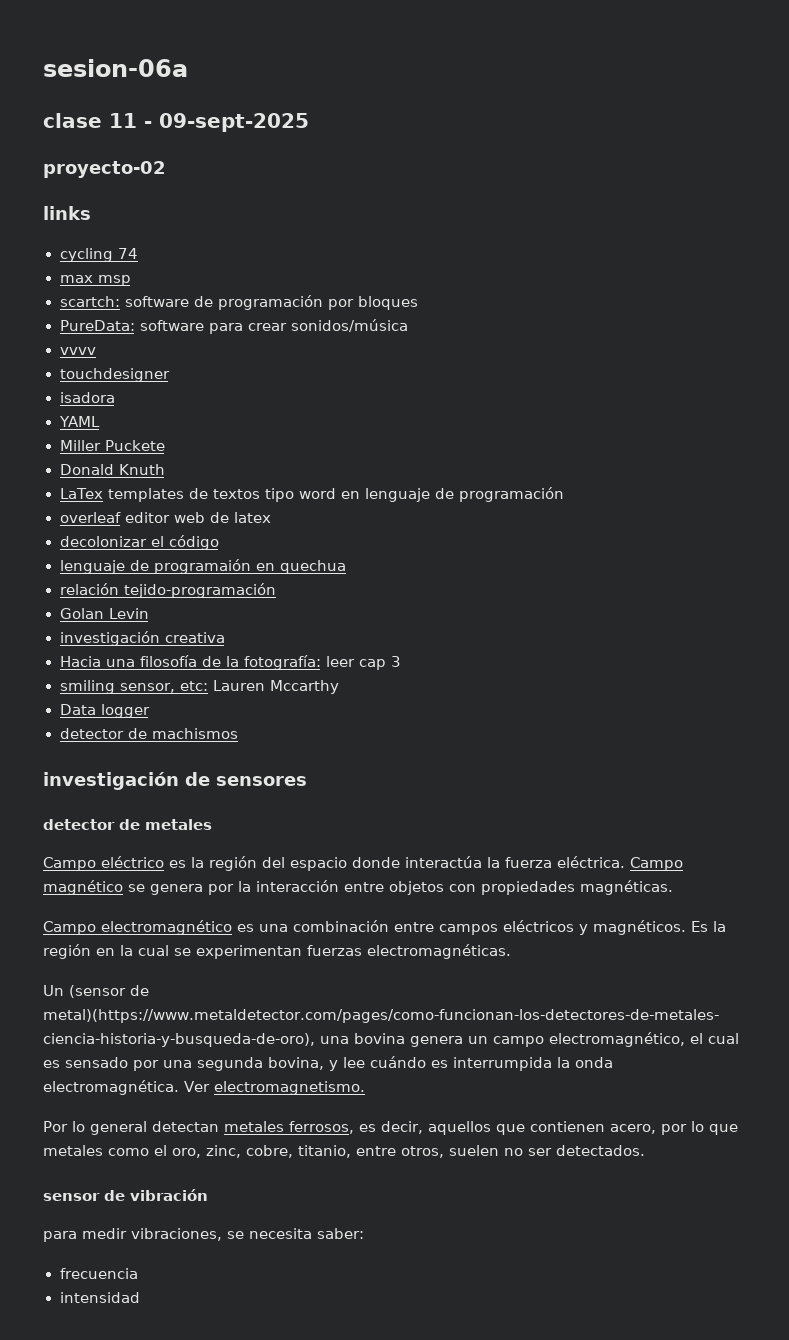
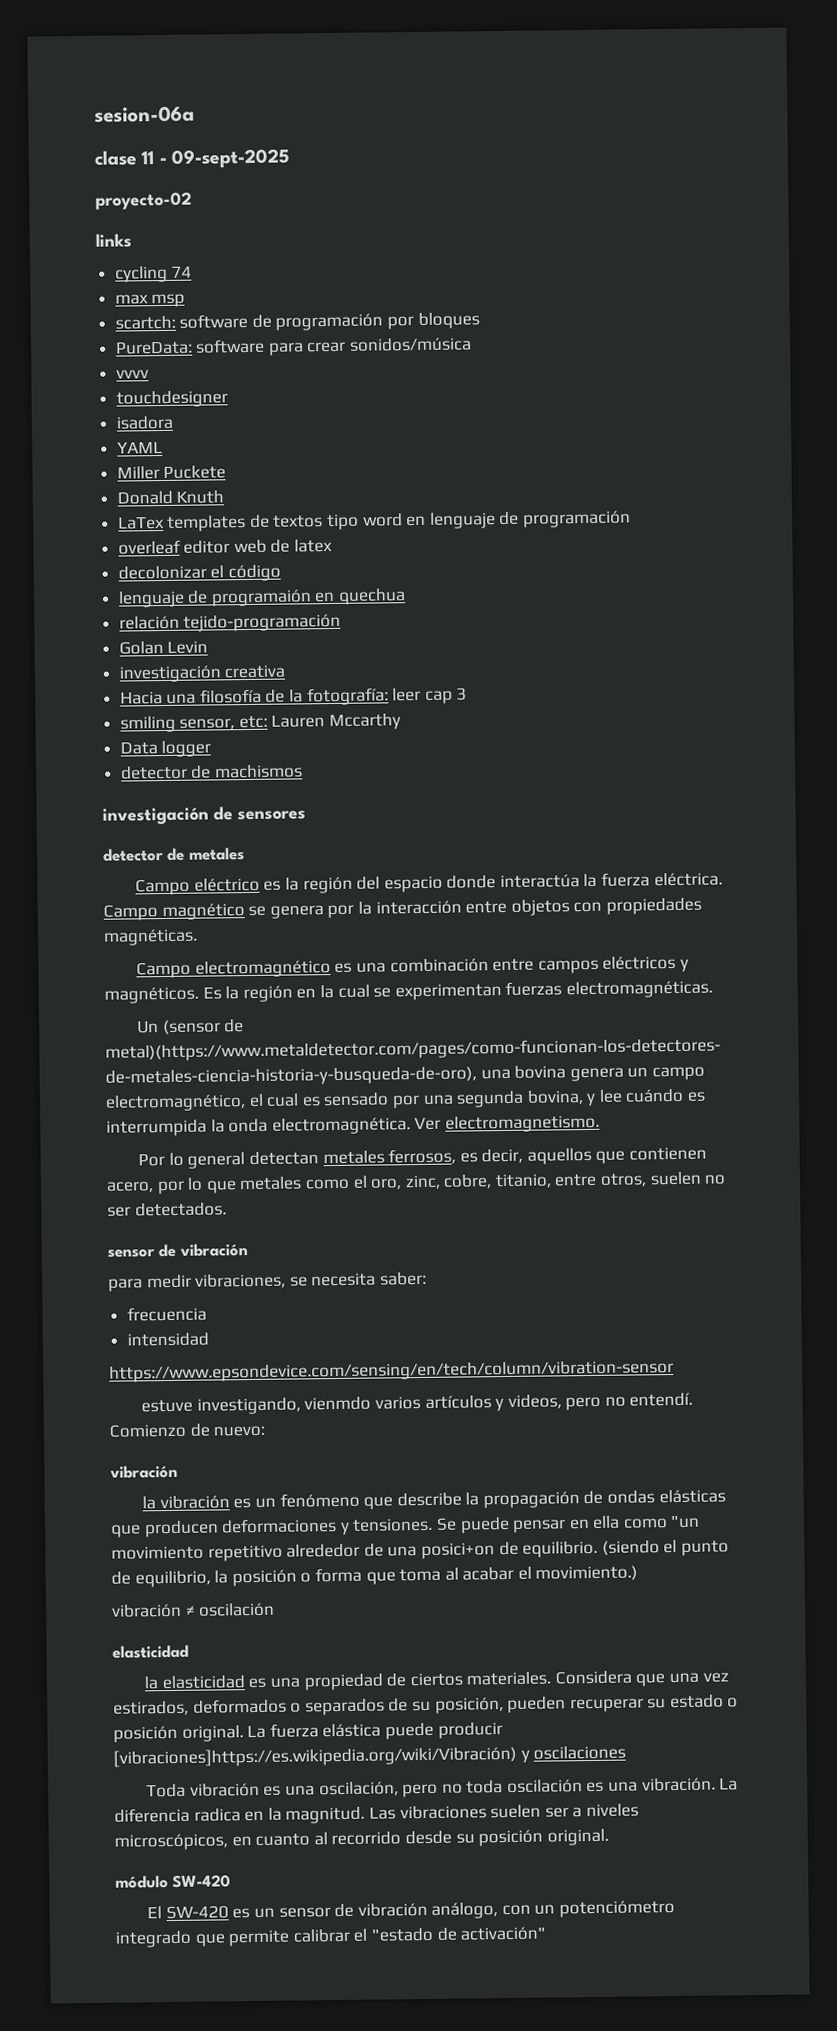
(140, 1297) none -> [109,1360,674,1383] [141,1392,694,1415] [109,1423,266,1438] [110,1464,178,1479] [142,1489,726,1510] [111,1514,701,1538] [111,1539,729,1562] [111,1565,639,1588] [111,1602,276,1618] [112,1644,189,1659] [144,1670,729,1691] [113,1694,739,1716] [113,1722,503,1743] [113,1745,627,1768] [146,1777,739,1798] [114,1803,639,1824] [114,1828,609,1851] [115,1874,232,1889] [147,1900,676,1920] [115,1926,547,1948] // https://www.epsondevice.com/sensing/en/tech/column/vibration-sensor // estuve investigando, vienmdo varios artículos y videos, pero no entendí. Comienzo de nuevo: // vibración // la vibración es un fenómeno que describe la propagación de ondas elásticas que producen deformaciones y tensiones. Se puede pensar en ella como "un movimiento repetitivo alrededor de una posici+on de equilibrio. (siendo el punto de equilibrio, la posición o forma que toma al acabar el movimiento.) // vibración ≠ oscilación // elasticidad // la elasticidad es una propiedad de ciertos materiales. Considera que una vez estirados, deformados o separados de su posición, pueden recuperar su estado o posición original. La fuerza elástica puede producir [vibraciones]https://es.wikipedia.org/wiki/Vibración) y oscilaciones // Toda vibración es una oscilación, pero no toda oscilación es una vibración. La diferencia radica en la magnitud. Las vibraciones suelen ser a niveles microscópicos, en cuanto al recorrido desde su posición original. // módulo SW-420 // El SW-420 es un sensor de vibración análogo, con un potenciómetro integrado que permite calibrar el "estado de activación"

